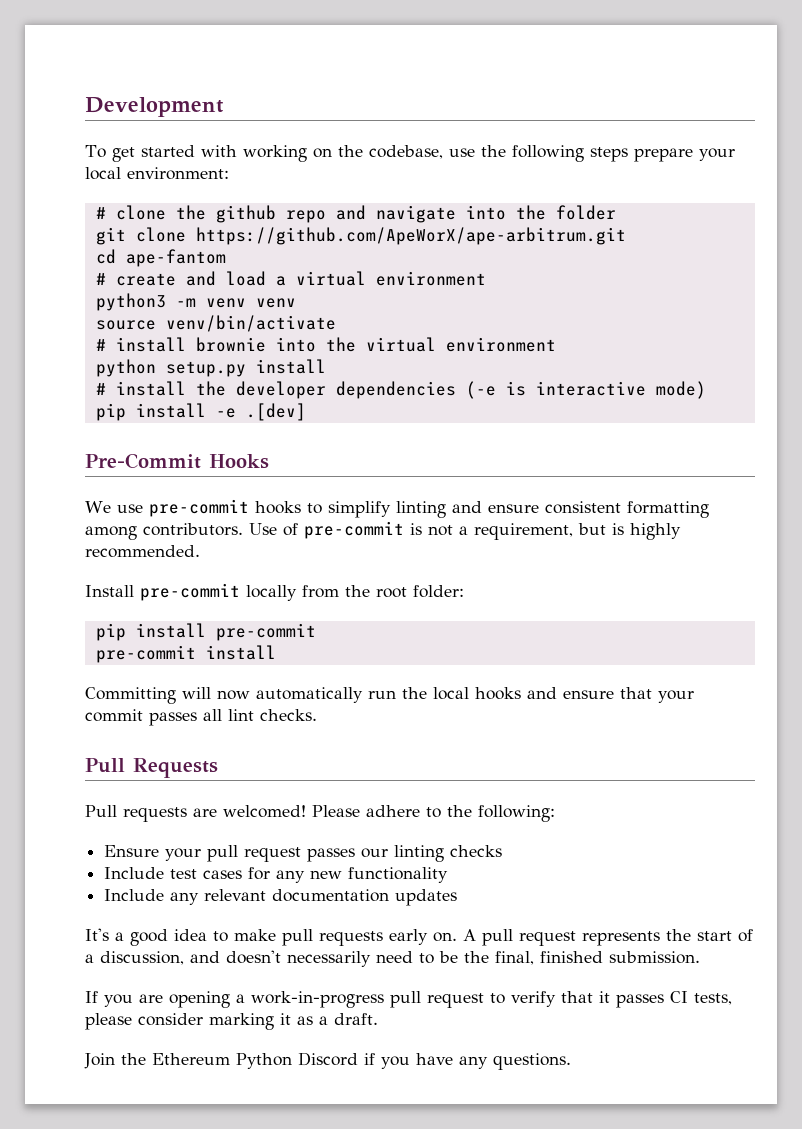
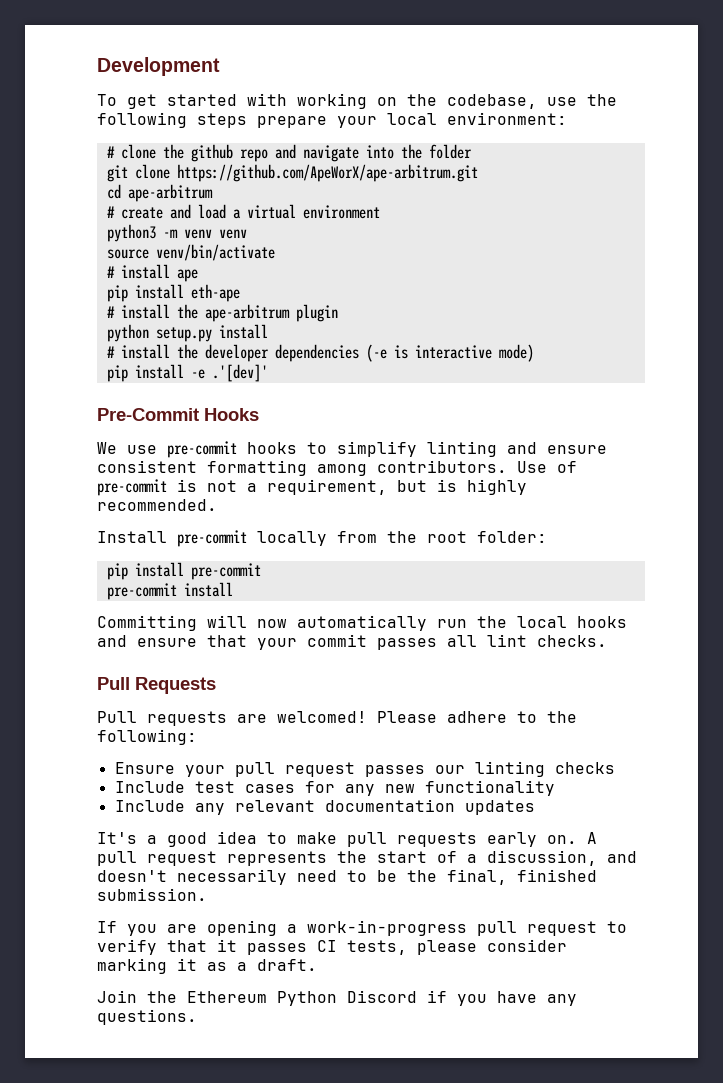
[125,249,226,267] ape-fantom -> [127,184,213,202] ape-arbitrum
[195,337,556,352] brownie into the virtual environment -> [176,269,198,282] [106,284,240,302] [106,304,338,322] ape // pip install eth-ape // # install the ape-arbitrum plugin
[245,403,306,421] .[dev] -> [211,364,268,382] .'[dev]'

